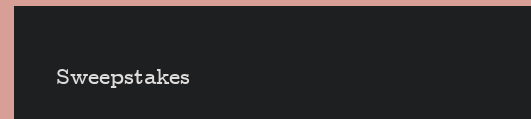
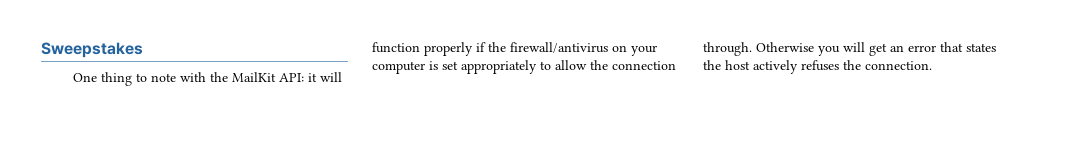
(190, 78) none -> [73,72,343,86] [372,42,657,56] [372,60,676,74] [703,42,996,56] [703,60,932,74] // One thing to note with the MailKit API: it will function properly if the firewall/antivirus on your computer is set appropriately to allow the connection through. Otherwise you will get an error that states the host actively refuses the connection.

